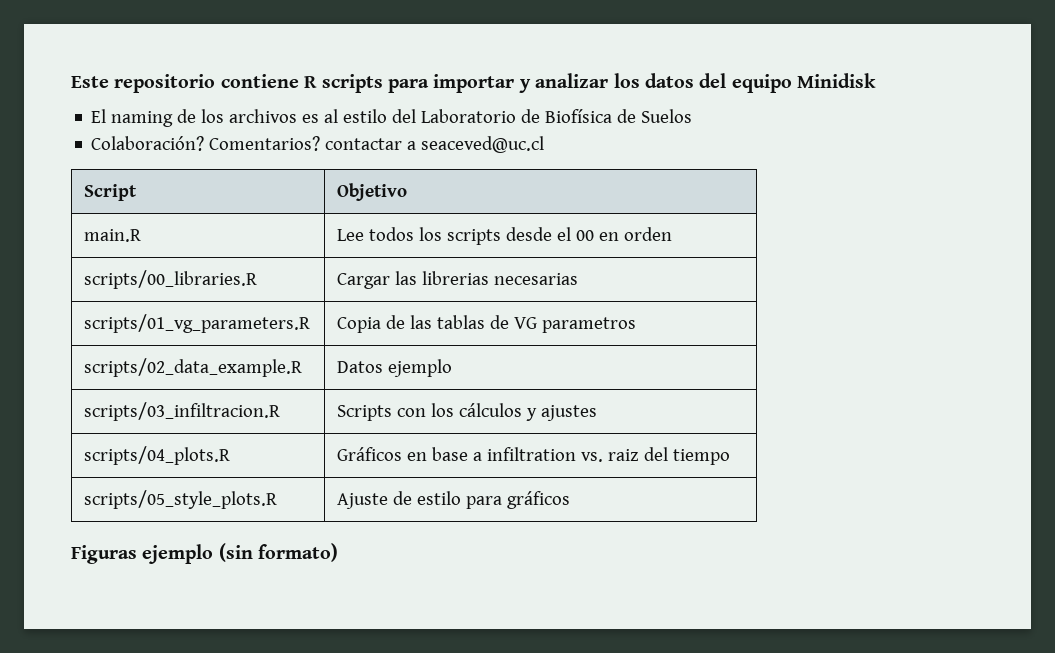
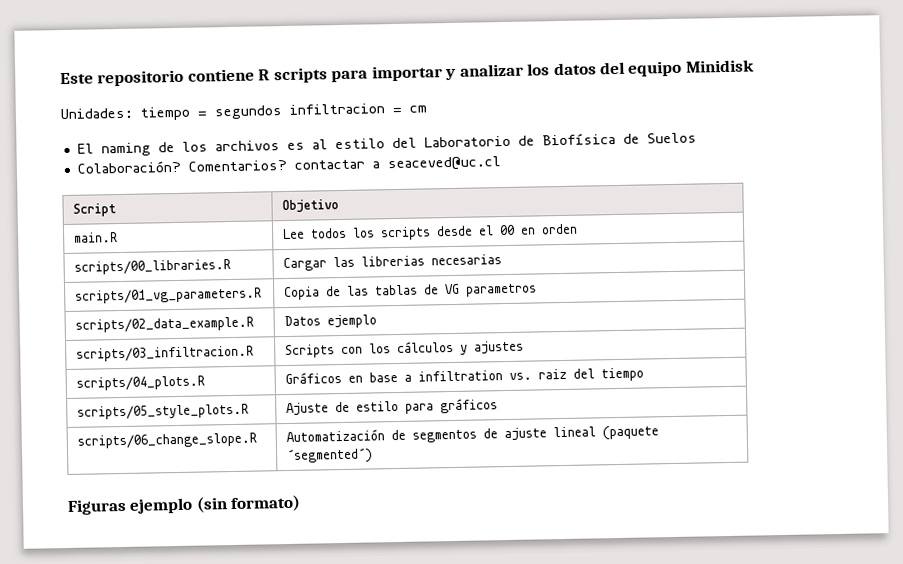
(877, 80) none -> [60,103,427,121] // Unidades: tiempo = segundos infiltracion = cm
(571, 500) none -> [77,432,258,449] [286,425,660,443] [287,447,374,465] // scripts/06_change_slope.R | Automatización de segmentos de ajuste lineal (paquete ´segmented´)

